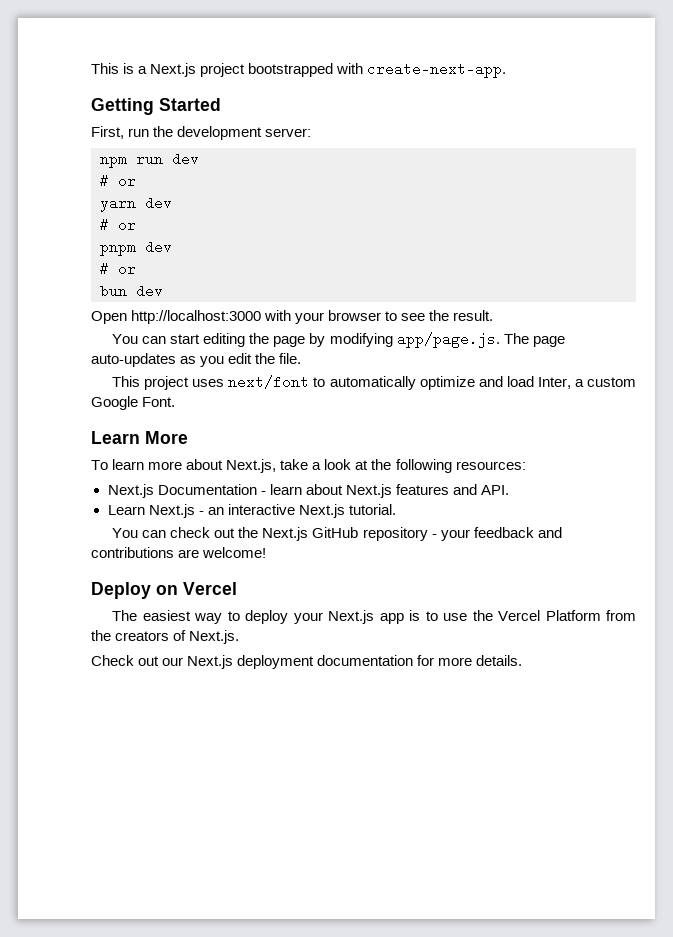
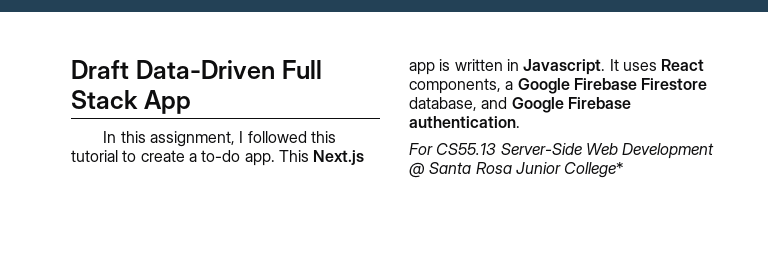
[91,62,507,78] [91,98,221,115] [91,126,312,140] [100,152,199,168] [100,174,136,188] [100,196,172,212] [100,218,136,232] [100,240,172,256] [100,262,136,276] [100,284,163,298] [91,310,494,324] [112,332,565,348] [91,353,302,367] [112,375,637,390] [91,396,176,410] [91,431,188,444] [91,459,526,473] [107,484,509,498] [107,504,396,518] [112,527,562,541] [91,547,267,558] [91,582,237,599] [112,610,637,624] [91,630,240,644] [91,655,523,669] This is a Next.js project bootstrapped with create-next-app. // Getting Started // First, run the development server: // npm run dev // # or // yarn dev // # or // pnpm dev // # or // bun dev // Open http://localhost:3000 with your browser to see the result. // You can start editing the page by modifying app/page.js. The page auto-updates as you edit the file. // This project uses next/font to automatically optimize and load Inter, a custom Google Font. // Learn More // To learn more about Next.js, take a look at the following resources: // Next.js Documentation - learn about Next.js features and API. // Learn Next.js - an interactive Next.js tutorial. // You can check out the Next.js GitHub repository - your feedback and contributions are welcome! // Deploy on Vercel // The easiest way to deploy your Next.js app is to use the Vercel Platform from the creators of Next.js. // Check out our Next.js deployment documentation for more details. -> [71,60,322,79] [71,90,191,114] [103,131,336,147] [71,150,365,166] [409,59,705,75] [409,78,708,94] [409,97,631,113] [409,116,520,128] [409,143,715,159] [409,162,625,178] Draft Data-Driven Full Stack App // In this assignment, I followed this tutorial to create a to-do app. This Next.js app is written in Javascript. It uses React components, a Google Firebase Firestore database, and Google Firebase authentication. // For CS55.13 Server-Side Web Development @ Santa Rosa Junior College*

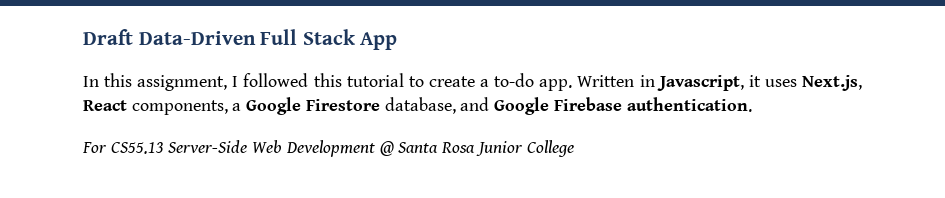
[278,150,365,165] [409,59,657,75] This Next.js app is written in Javascript. It uses -> [577,75,863,91] Written in Javascript, it uses Next.js,
[573,78,637,90] Firebase -> (302, 106) none
[564,162,625,178] College* -> [526,140,574,157] College

